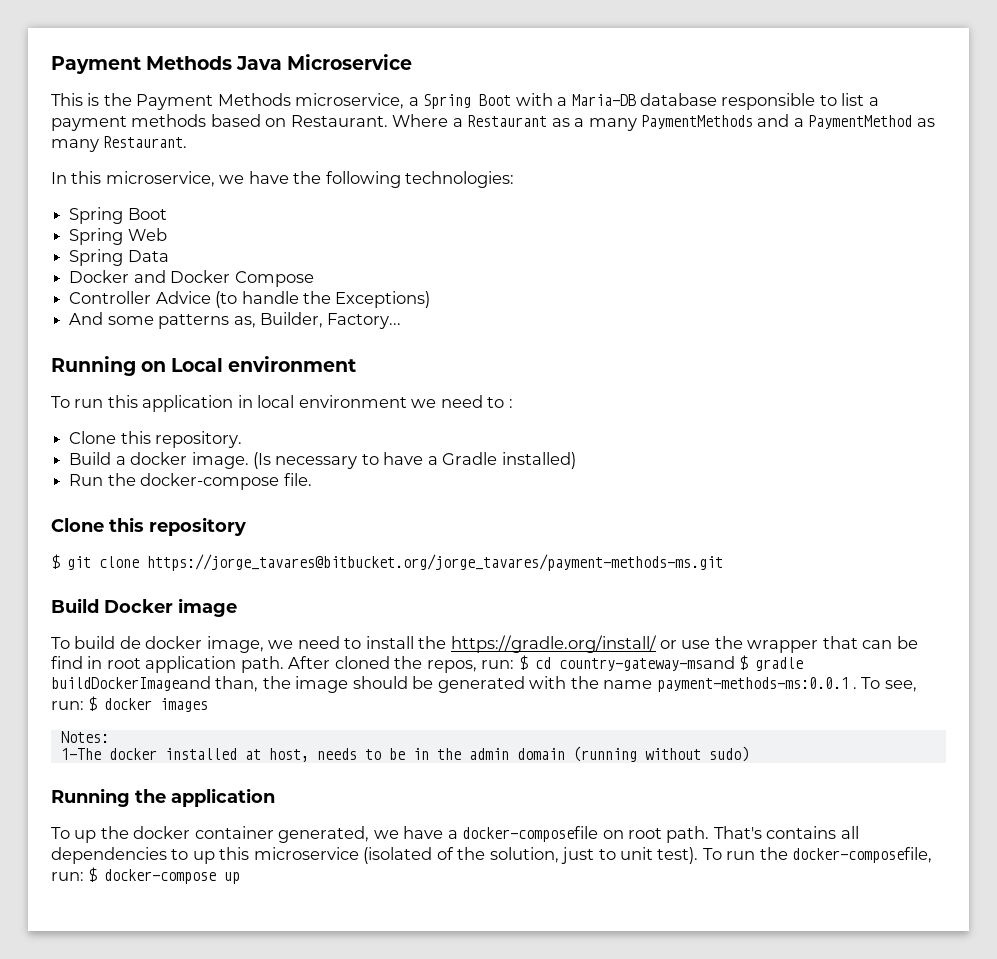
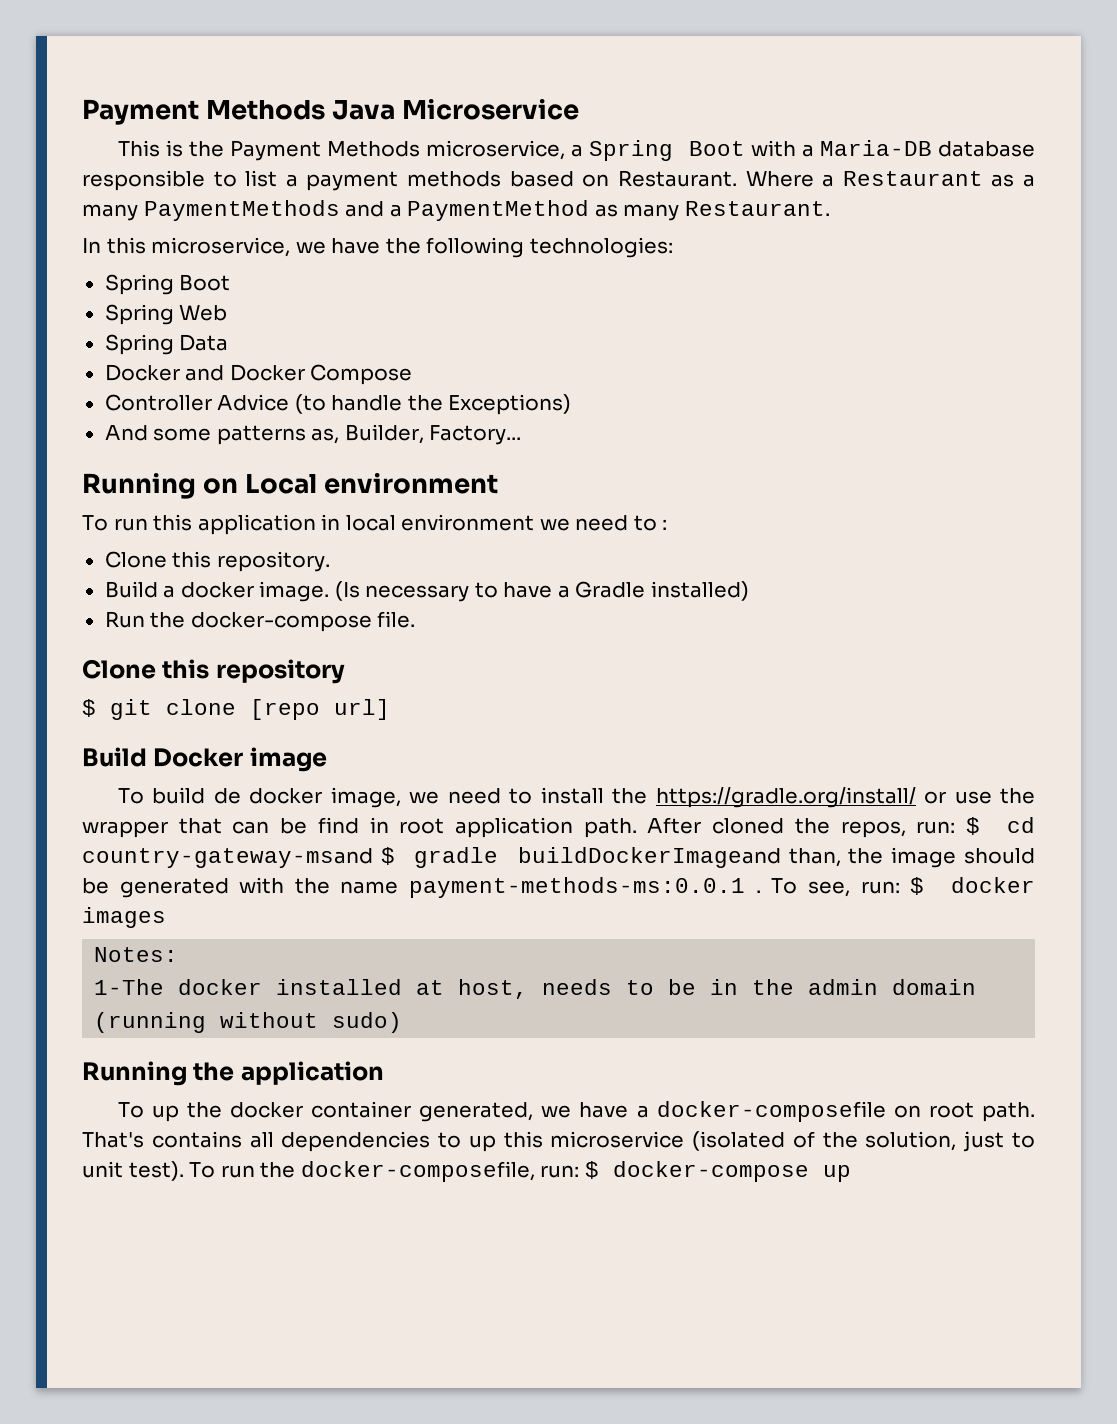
[147,554,723,571] https://jorge_tavares@bitbucket.org/jorge_tavares/payment-methods-ms.git -> [250,699,390,720] [repo url]

